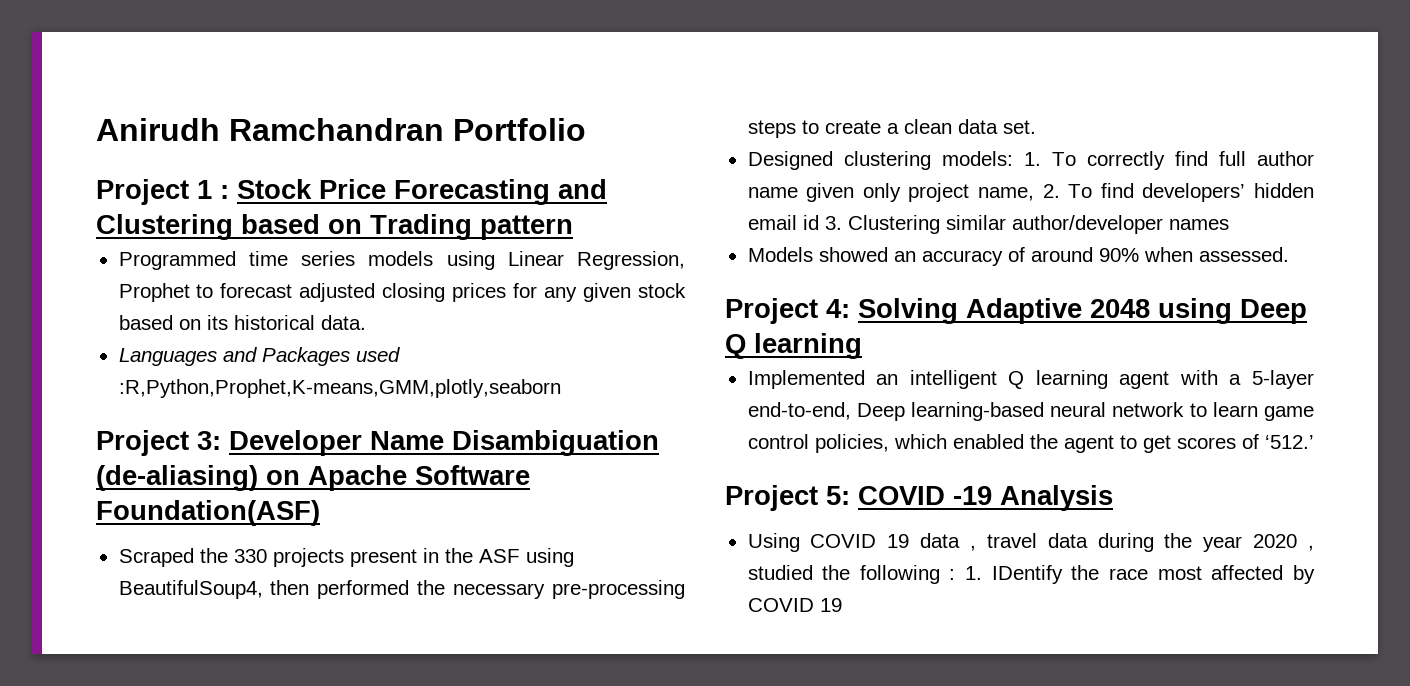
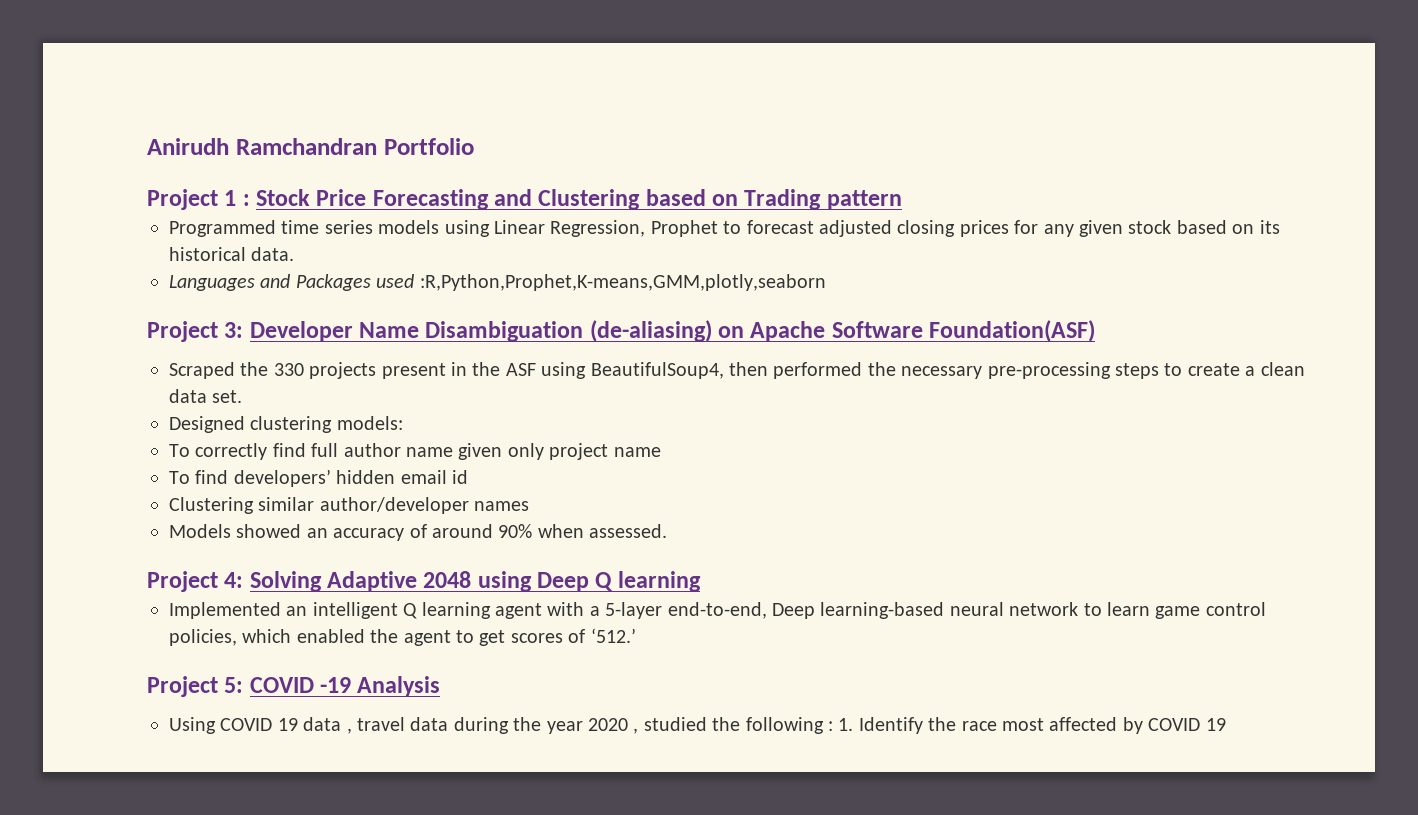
[1023,152,1041,166] 1. -> (403, 423) //
[977,184,1060,201] name, 2. -> [613,447,661,457] name //
[824,216,842,230] 3. -> (468, 477) //
[991,565,1063,584] IDentify -> [858,717,923,734] Identify

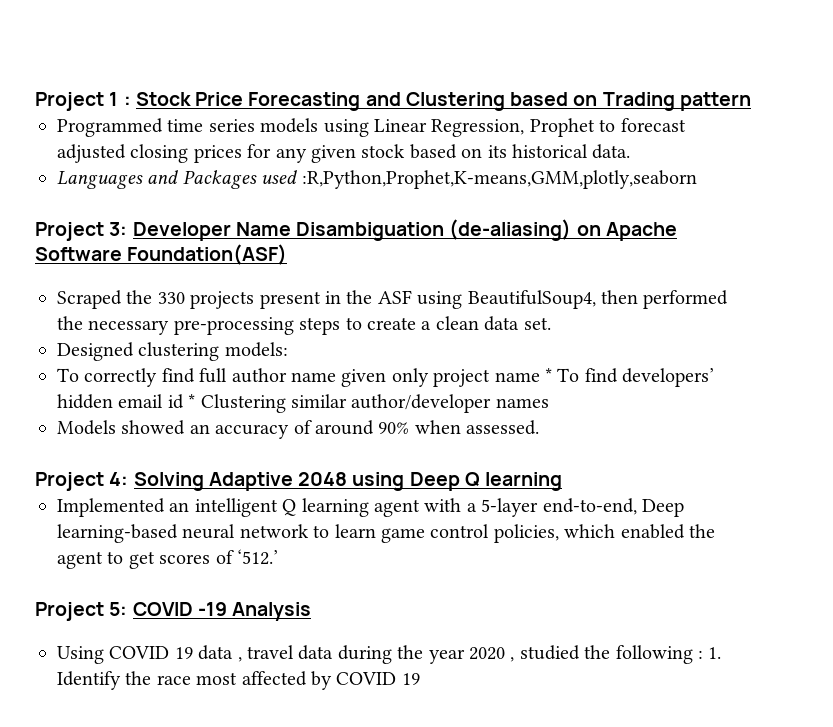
[147,138,474,155] Anirudh Ramchandran Portfolio // -> (35, 101) none
(661, 452) // -> [544,368,552,382] *
(468, 477) // -> [188,394,196,408] *

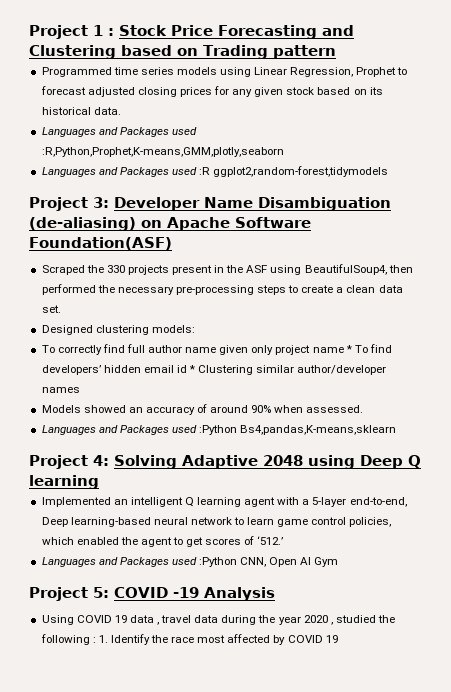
(697, 179) none -> [41,166,389,177] // Languages and Packages used :R ggplot2,random-forest,tidymodels
(540, 427) none -> [41,425,397,435] // Languages and Packages used :Python Bs4,pandas,K-means,sklearn
(278, 557) none -> [41,557,339,567] // Languages and Packages used :Python CNN, Open AI Gym

